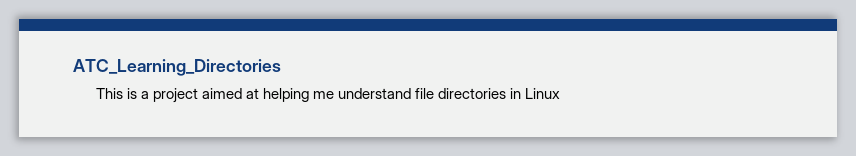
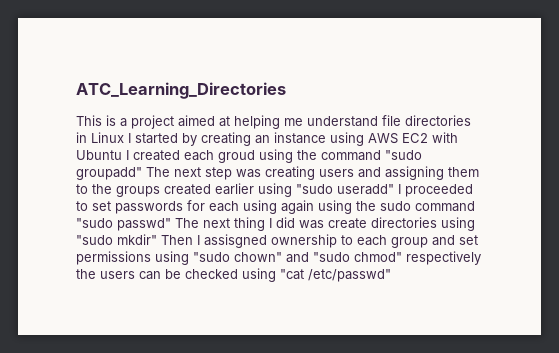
(561, 93) none -> [128,132,458,146] [76,149,422,163] [76,166,479,180] [76,183,473,197] [76,200,475,214] [76,217,475,231] [76,234,478,248] [76,251,481,265] [76,268,391,282] I started by creating an instance using AWS EC2 with Ubuntu I created each groud using the command "sudo groupadd" The next step was creating users and assigning them to the groups created earlier using "sudo useradd" I proceeded to set passwords for each using again using the sudo command "sudo passwd" The next thing I did was create directories using "sudo mkdir" Then I assisgned ownership to each group and set permissions using "sudo chown" and "sudo chmod" respectively the users can be checked using "cat /etc/passwd"

